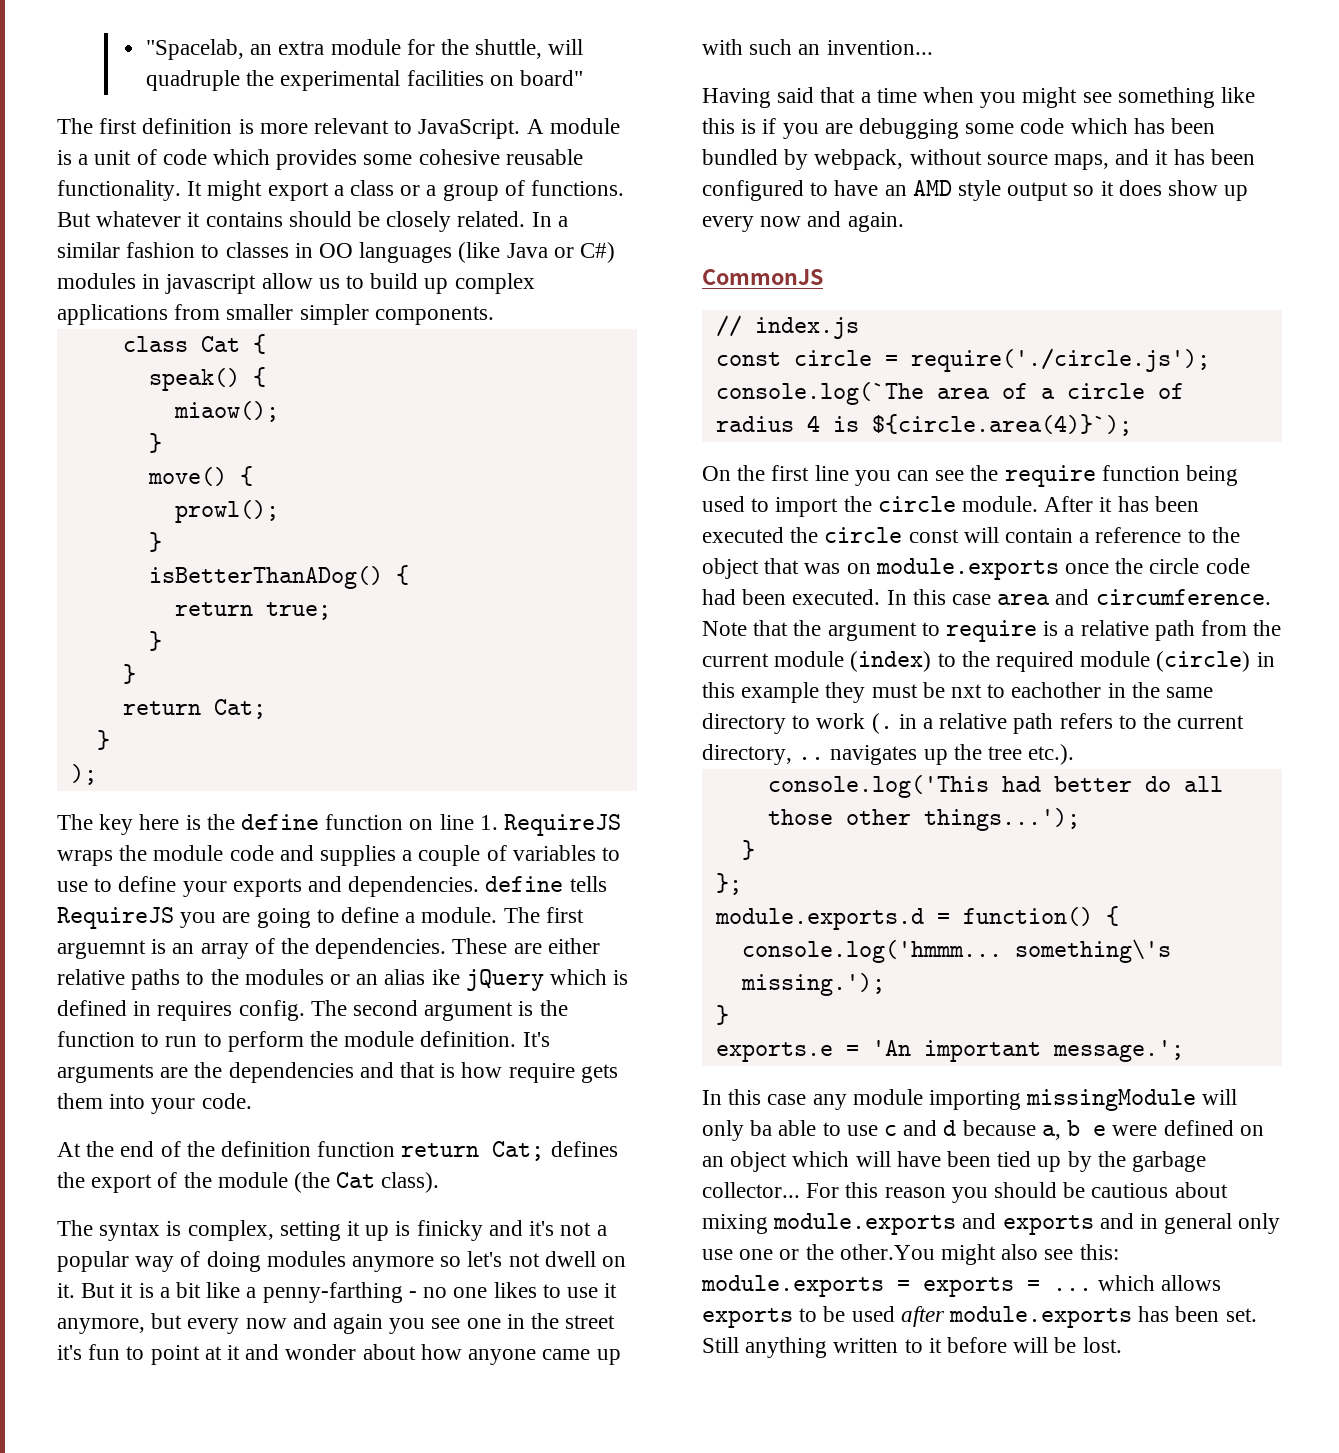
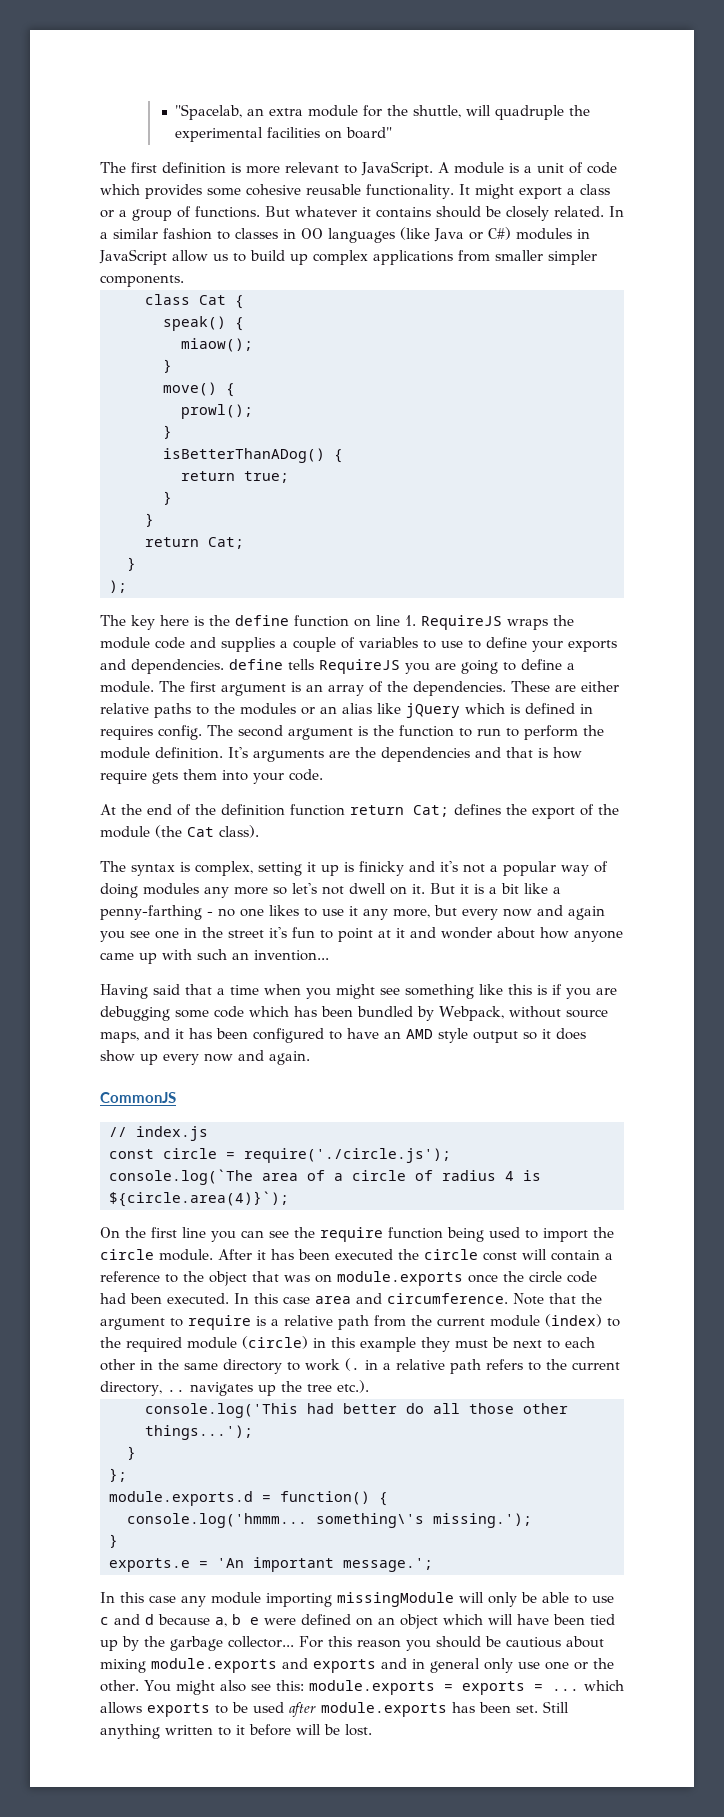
[165,274,257,294] javascript -> [99,249,167,265] JavaScript
[57,940,146,959] arguemnt -> [221,684,286,696] argument
[431,969,460,985] ike -> [377,703,401,714] like
[352,1256,435,1272] anymore -> [204,886,268,898] any more
[57,1318,145,1334] anymore, -> [363,908,430,920] any more,
[814,149,904,170] webpack, -> [439,1006,504,1021] Webpack,
[951,682,1102,698] nxt to eachother -> [513,1337,595,1349] [100,1359,135,1371] next to each other
[750,1120,773,1136] ba -> [521,1592,537,1603] be
[839,1244,935,1260] other.You -> [100,1680,171,1692] other. You

